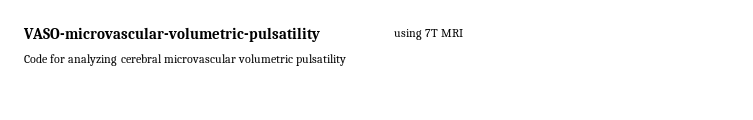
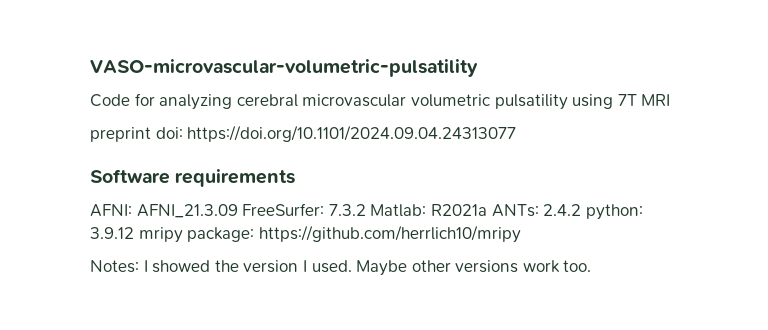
(464, 33) none -> [90,125,517,142] [90,169,296,187] [90,203,643,220] [90,225,521,243] [90,260,592,276] // preprint doi: https://doi.org/10.1101/2024.09.04.24313077 // Software requirements // AFNI: AFNI_21.3.09 FreeSurfer: 7.3.2 Matlab: R2021a ANTs: 2.4.2 python: 3.9.12 mripy package: https://github.com/herrlich10/mripy // Notes: I showed the version I used. Maybe other versions work too.

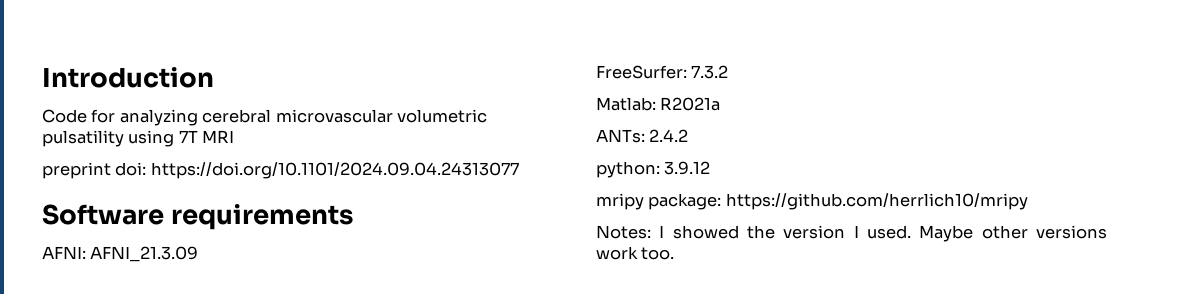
[90,59,478,77] VASO-microvascular-volumetric-pulsatility -> [42,67,214,88] Introduction
(238, 211) none -> (199, 254) //
(366, 210) none -> (729, 72) //
(487, 210) none -> (721, 104) //
(582, 210) none -> (689, 135) //
(134, 233) none -> (711, 168) //

